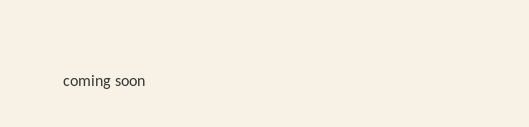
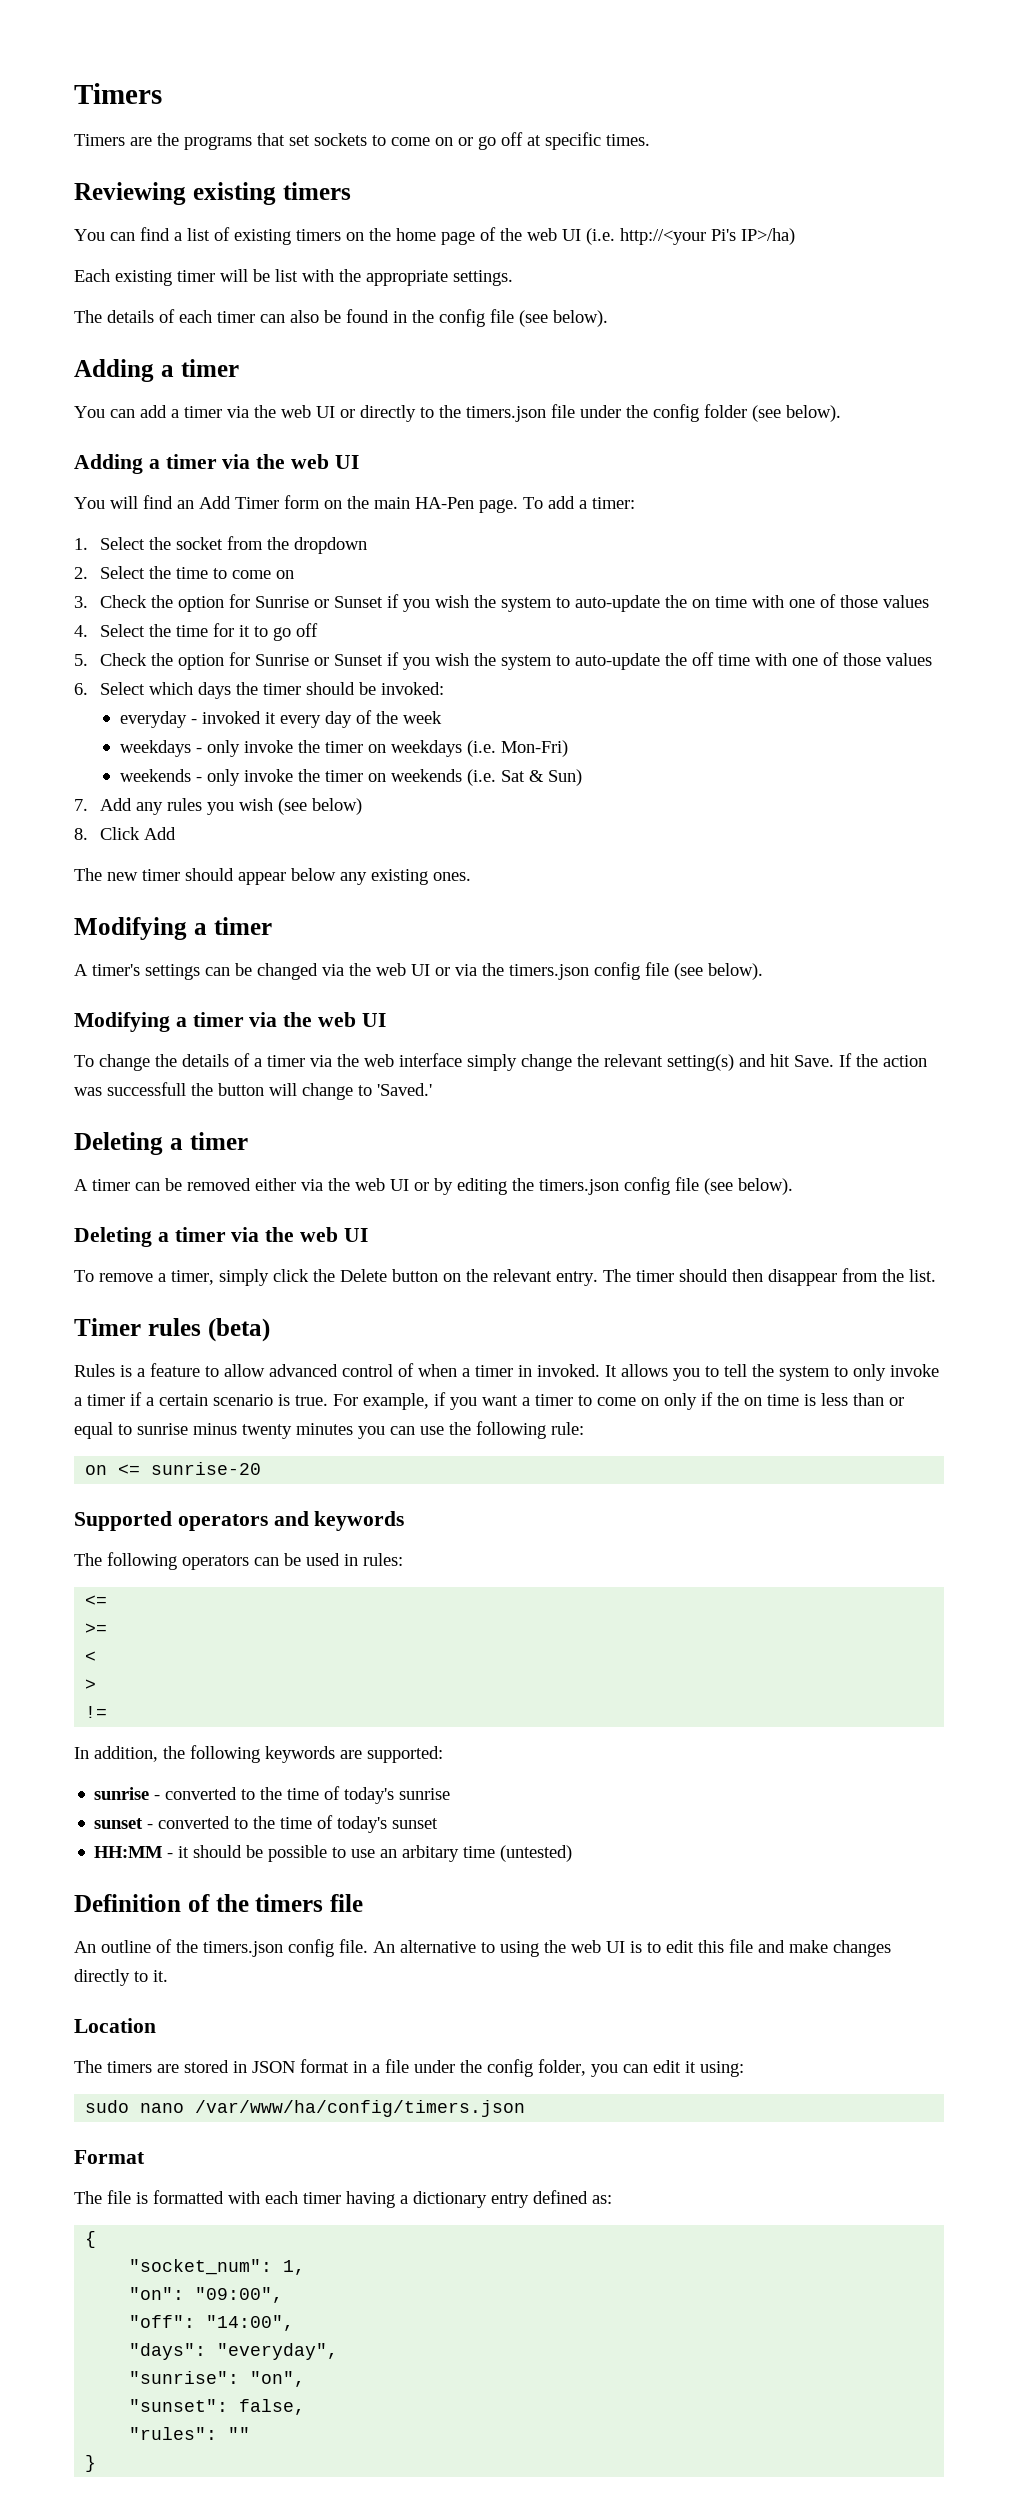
[63,75,146,89] coming soon -> [74,83,162,104] [74,132,650,150] [74,182,351,205] [74,227,795,245] [74,269,513,286] [74,309,608,327] [74,359,239,382] [74,404,841,422] [74,454,359,474] [74,495,635,513] [74,536,367,554] [74,566,294,579] [74,594,929,612] [74,623,318,641] [74,652,932,670] [74,682,444,699] [120,710,443,728] [120,740,569,757] [120,769,583,786] [74,798,362,815] [74,827,176,840] [74,868,471,885] [74,917,272,940] [74,962,763,980] [74,1012,386,1032] [74,1053,927,1071] [74,1082,432,1100] [74,1132,248,1155] [74,1177,793,1195] [74,1227,368,1247] [74,1268,936,1286] [74,1318,270,1342] [74,1363,939,1381] [74,1392,904,1410] [74,1421,584,1439] [85,1462,262,1475] [74,1511,405,1531] [74,1552,403,1570] [85,1595,108,1606] [85,1623,108,1634] [85,1651,97,1662] [85,1679,97,1690] [85,1706,108,1718] [74,1745,443,1763] [94,1786,451,1804] [94,1815,439,1833] [94,1845,573,1862] [74,1894,363,1912] [74,1939,891,1957] [74,1969,168,1986] [74,2018,156,2033] [74,2059,744,2077] [85,2100,526,2117] [74,2150,145,2164] [74,2190,612,2208] [85,2231,97,2248] [129,2259,306,2275] [129,2287,284,2303] [129,2315,295,2331] [129,2343,339,2360] [129,2371,306,2387] [129,2399,306,2415] [129,2427,251,2440] [85,2455,97,2472] Timers // Timers are the programs that set sockets to come on or go off at specific times. // Reviewing existing timers // You can find a list of existing timers on the home page of the web UI (i.e. http://<your Pi's IP>/ha) // Each existing timer will be list with the appropriate settings. // The details of each timer can also be found in the config file (see below). // Adding a timer // You can add a timer via the web UI or directly to the timers.json file under the config folder (see below). // Adding a timer via the web UI // You will find an Add Timer form on the main HA-Pen page. To add a timer: // 1. Select the socket from the dropdown // 2. Select the time to come on // 3. Check the option for Sunrise or Sunset if you wish the system to auto-update the on time with one of those values // 4. Select the time for it to go off // 5. Check the option for Sunrise or Sunset if you wish the system to auto-update the off time with one of those values // 6. Select which days the timer should be invoked: // everyday - invoked it every day of the week // weekdays - only invoke the timer on weekdays (i.e. Mon-Fri) // weekends - only invoke the timer on weekends (i.e. Sat & Sun) // 7. Add any rules you wish (see below) // 8. Click Add // The new timer should appear below any existing ones. // Modifying a timer // A timer's settings can be changed via the web UI or via the timers.json config file (see below). // Modifying a timer via the web UI // To change the details of a timer via the web interface simply change the relevant setting(s) and hit Save. If the action was successfull the button will change to 'Saved.' // Deleting a timer // A timer can be removed either via the web UI or by editing the timers.json config file (see below). // Deleting a timer via the web UI // To remove a timer, simply click the Delete button on the relevant entry. The timer should then disappear from the list. // Timer rules (beta) // Rules is a feature to allow advanced control of when a timer in invoked. It allows you to tell the system to only invoke a timer if a certain scenario is true. For example, if you want a timer to come on only if the on time is less than or equal to sunrise minus twenty minutes you can use the following rule: // on <= sunrise-20 // Supported operators and keywords // The following operators can be used in rules: // <= // >= // < // > // != // In addition, the following keywords are supported: // sunrise - converted to the time of today's sunrise // sunset - converted to the time of today's sunset // HH:MM - it should be possible to use an arbitary time (untested) // Definition of the timers file // An outline of the timers.json config file. An alternative to using the web UI is to edit this file and make changes directly to it. // Location // The timers are stored in JSON format in a file under the config folder, you can edit it using: // sudo nano /var/www/ha/config/timers.json // Format // The file is formatted with each timer having a dictionary entry defined as: // { // "socket_num": 1, // "on": "09:00", // "off": "14:00", // "days": "everyday", // "sunrise": "on", // "sunset": false, // "rules": "" // }

